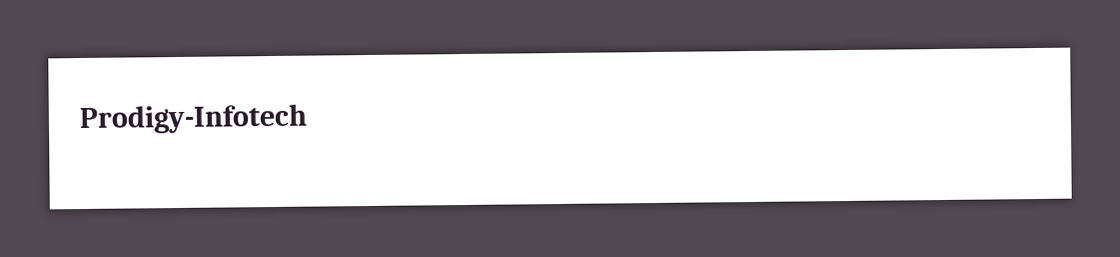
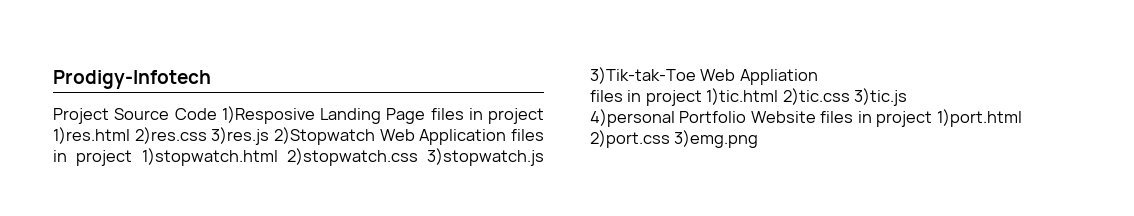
(308, 119) none -> [53,106,544,124] [53,127,544,145] [53,148,544,166] [590,67,818,85] [590,88,908,106] [590,109,1022,127] [590,130,759,148] // Project Source Code 1)Resposive Landing Page files in project 1)res.html 2)res.css 3)res.js 2)Stopwatch Web Application files in project 1)stopwatch.html 2)stopwatch.css 3)stopwatch.js 3)Tik-tak-Toe Web Appliation // files in project 1)tic.html 2)tic.css 3)tic.js // 4)personal Portfolio Website files in project 1)port.html 2)port.css 3)emg.png

